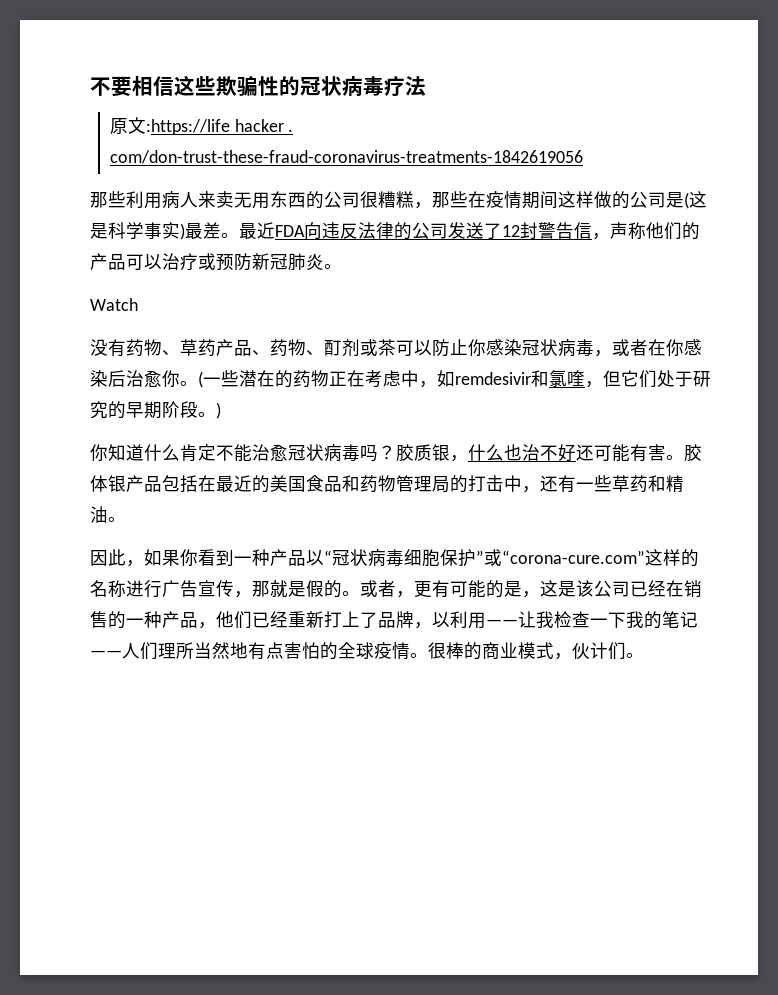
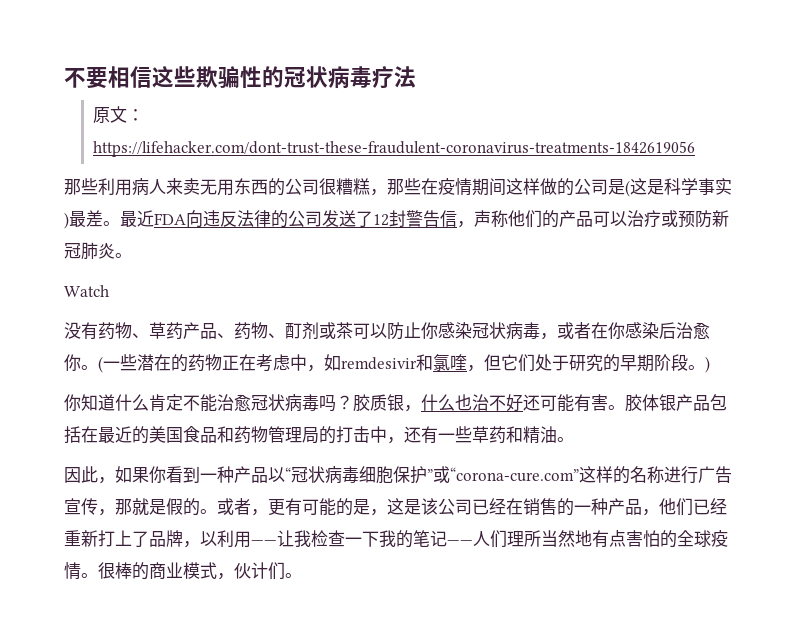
[146,119,294,135] [110,150,584,164] :https://life hacker . com/don-trust-these-fraud-coronavirus-treatments-1842619056 -> [127,109,145,121] [93,141,696,157] ：https://lifehacker.com/dont-trust-these-fraudulent-coronavirus-treatments-1842619056

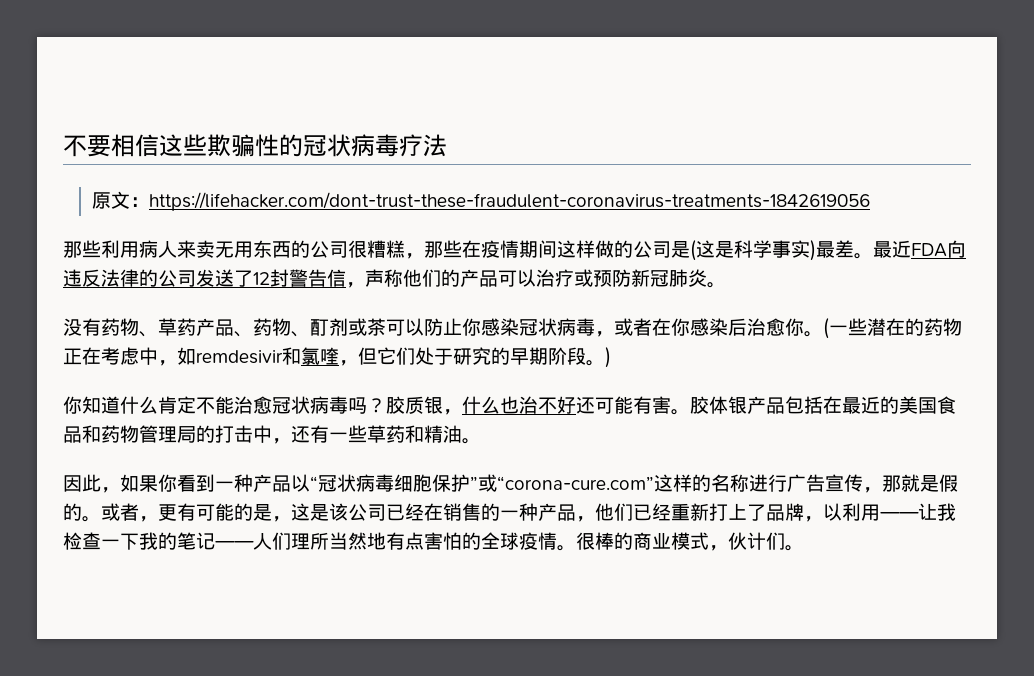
[64,285,109,297] // Watch -> (726, 285) none

